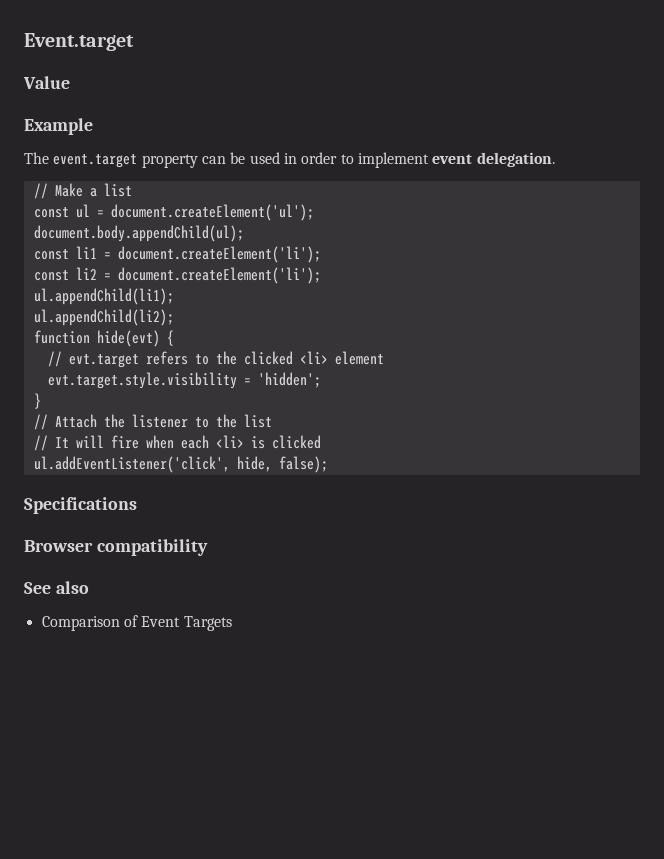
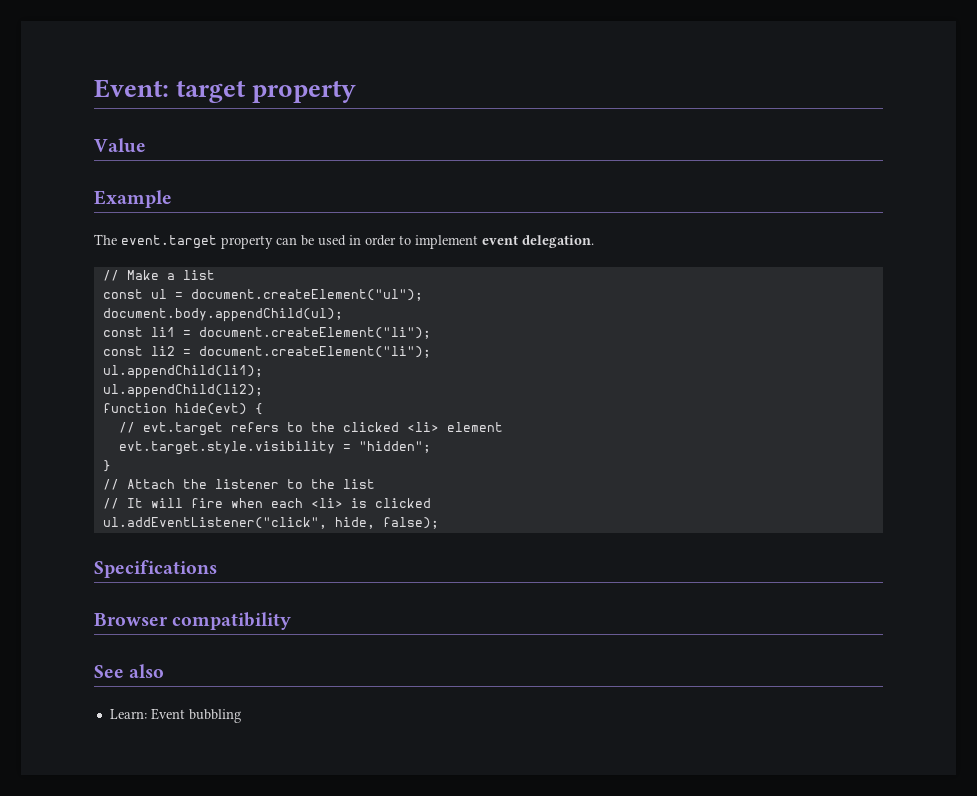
[24,33,134,51] Event.target -> [94,79,357,103] Event: target property
[110,204,314,221] document.createElement('ul'); -> [190,289,423,301] document.createElement("ul");
[117,246,321,263] document.createElement('li'); -> [198,327,431,339] document.createElement("li");
[117,267,321,284] document.createElement('li'); -> [198,346,431,358] document.createElement("li");
[257,372,321,388] 'hidden'; -> [358,441,431,453] "hidden";
[33,456,230,473] ul.addEventListener('click', -> [102,517,327,529] ul.addEventListener("click",
[41,615,232,631] Comparison of Event Targets -> [109,708,241,723] Learn: Event bubbling

